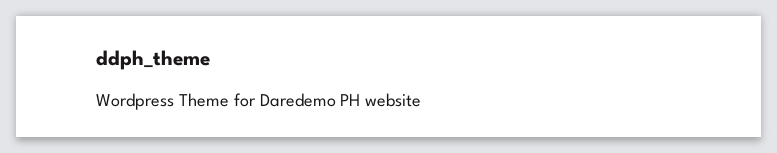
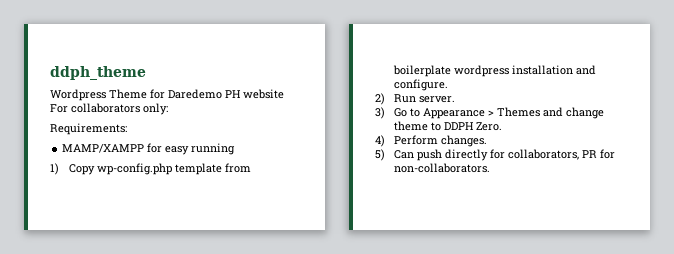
(422, 100) none -> [50,103,168,115] [50,123,127,135] [62,143,236,155] [50,163,251,175] [392,65,596,77] [393,79,448,91] [375,93,455,105] [375,107,604,119] [393,121,502,131] [375,135,487,147] [375,149,615,161] [393,163,490,173] For collaborators only: // Requirements: // MAMP/XAMPP for easy running // 1) Copy wp-config.php template from boilerplate wordpress installation and configure. // 2) Run server. // 3) Go to Appearance > Themes and change theme to DDPH Zero. // 4) Perform changes. // 5) Can push directly for collaborators, PR for non-collaborators.

